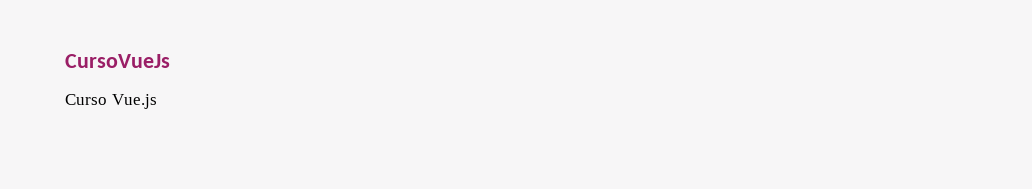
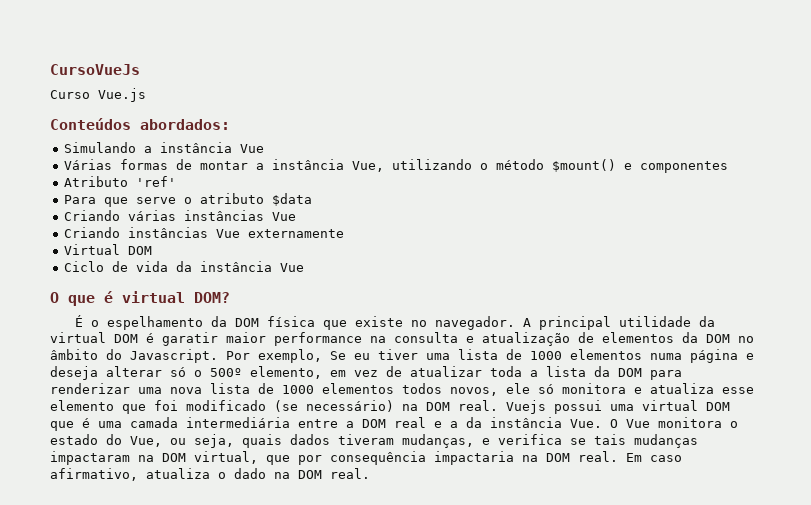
(157, 101) none -> [50,118,230,130] [64,142,265,153] [64,159,729,173] [64,176,177,187] [64,193,313,207] [64,210,297,221] [64,227,345,238] [64,244,153,255] [64,261,305,272] [50,291,230,306] [75,315,716,330] [50,332,754,346] [50,349,754,363] [50,366,682,380] [50,383,754,396] [50,400,730,414] [50,417,738,431] [50,434,698,448] [50,451,682,465] [50,468,370,481] // Conteúdos abordados: // Simulando a instância Vue // Várias formas de montar a instância Vue, utilizando o método $mount() e componentes // Atributo 'ref' // Para que serve o atributo $data // Criando várias instâncias Vue // Criando instâncias Vue externamente // Virtual DOM // Ciclo de vida da instância Vue // O que é virtual DOM? // É o espelhamento da DOM física que existe no navegador. A principal utilidade da virtual DOM é garatir maior performance na consulta e atualização de elementos da DOM no âmbito do Javascript. Por exemplo, Se eu tiver uma lista de 1000 elementos numa página e deseja alterar só o 500º elemento, em vez de atualizar toda a lista da DOM para renderizar uma nova lista de 1000 elementos todos novos, ele só monitora e atualiza esse elemento que foi modificado (se necessário) na DOM real. Vuejs possui uma virtual DOM que é uma camada intermediária entre a DOM real e a da instância Vue. O Vue monitora o estado do Vue, ou seja, quais dados tiveram mudanças, e verifica se tais mudanças impactaram na DOM virtual, que por consequência impactaria na DOM real. Em caso afirmativo, atualiza o dado na DOM real.

